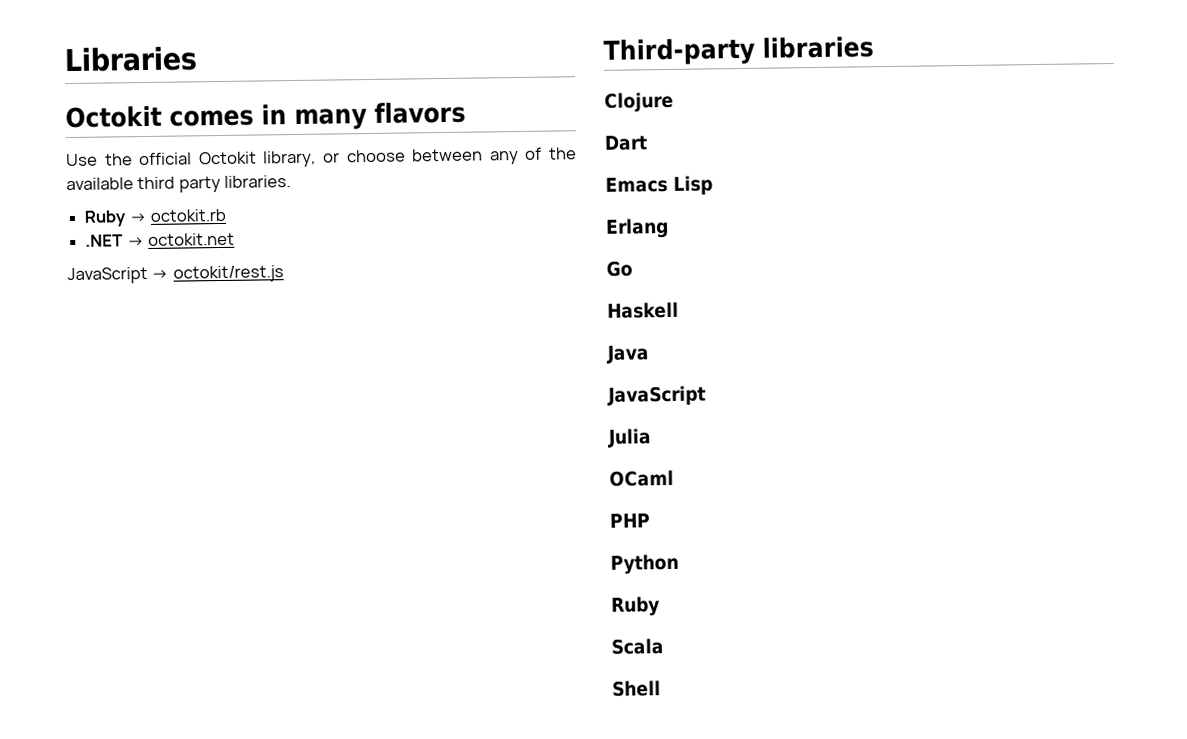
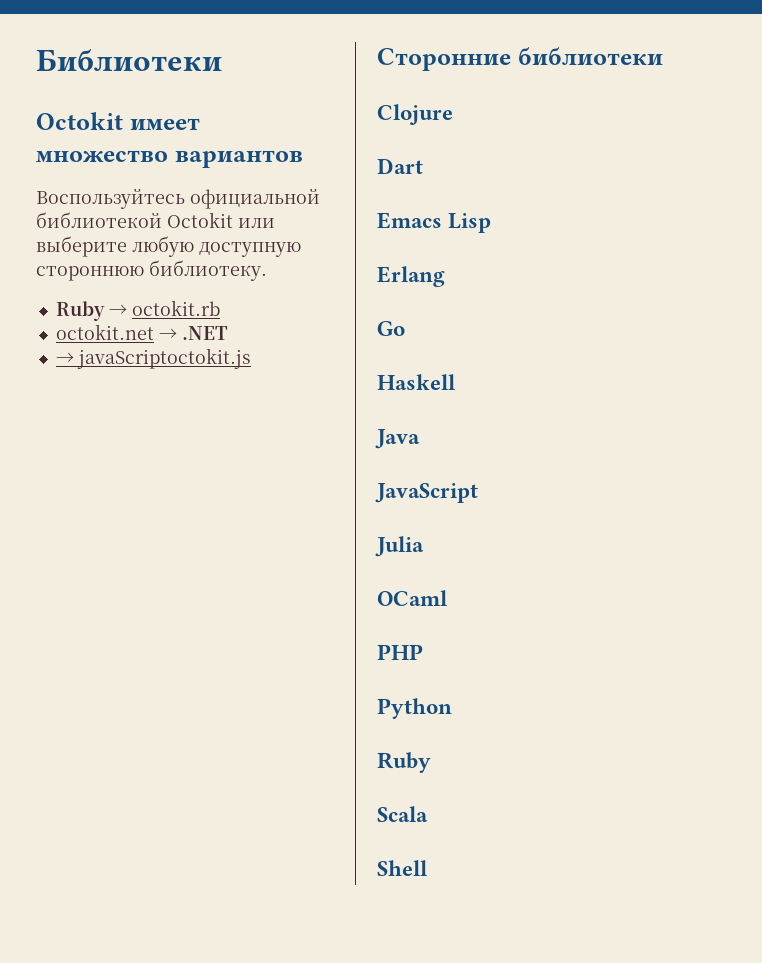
[64,46,197,73] [65,101,466,130] [66,147,578,168] [66,175,292,193] Libraries // Octokit comes in many flavors // Use the official Octokit library, or choose between any of the available third party libraries. -> [36,49,222,71] [36,112,200,130] [36,150,303,168] [36,189,320,209] [36,212,275,228] [36,236,301,257] [36,260,267,281] Библиотеки // Octokit имеет множество вариантов // Воспользуйтесь официальной библиотекой Octokit или выберите любую доступную стороннюю библиотеку.
(227, 215) none -> [55,324,177,340] octokit.net →
[126,232,236,247] [67,265,284,285] [603,36,874,66] → octokit.net // JavaScript → octokit/rest.js // Third-party libraries -> [55,348,251,369] [377,47,663,71] // → javaScriptoctokit.js // Сторонние библиотеки

